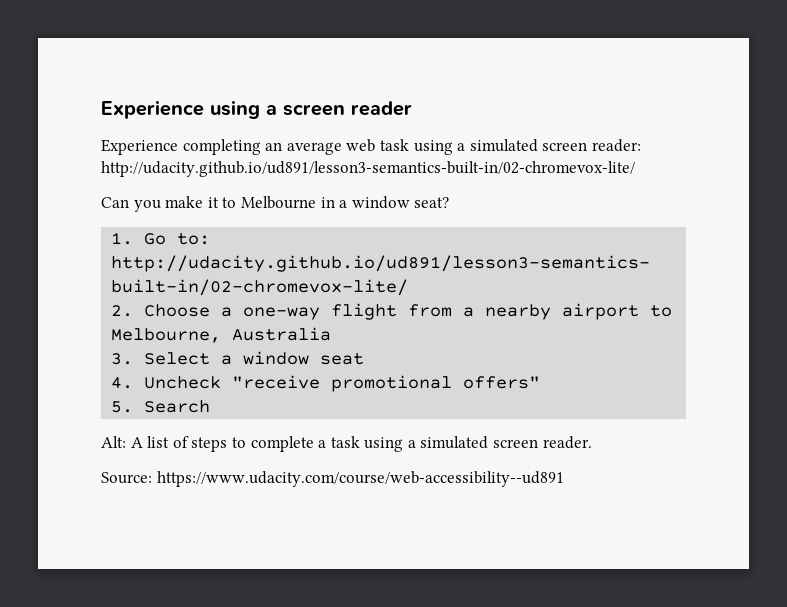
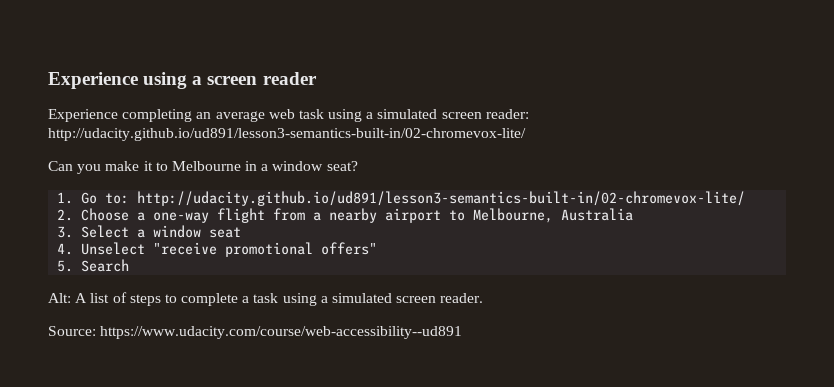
[144,376,222,389] Uncheck -> [81,242,146,255] Unselect

